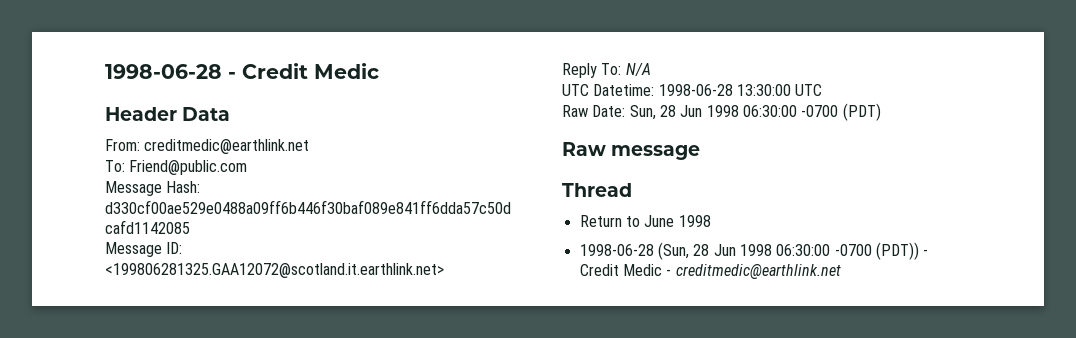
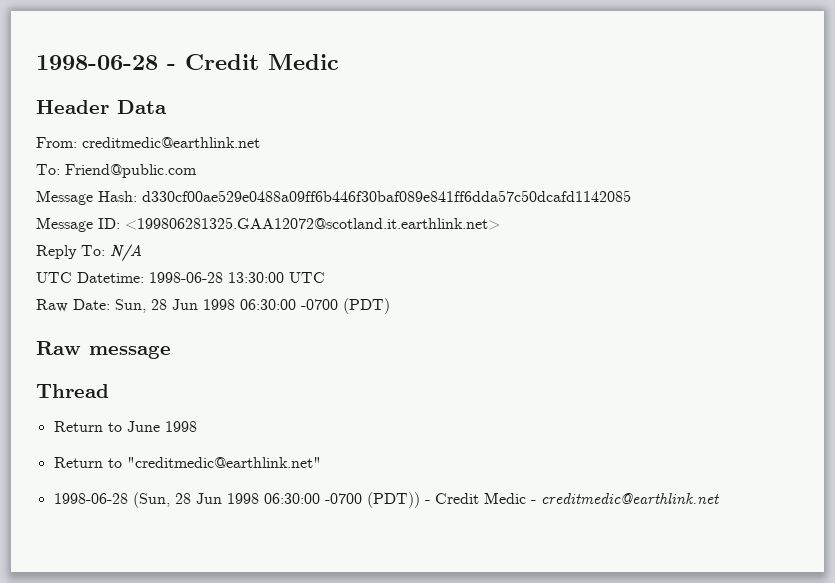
(711, 221) none -> [53,457,321,468] // Return to "creditmedic@earthlink.net"

